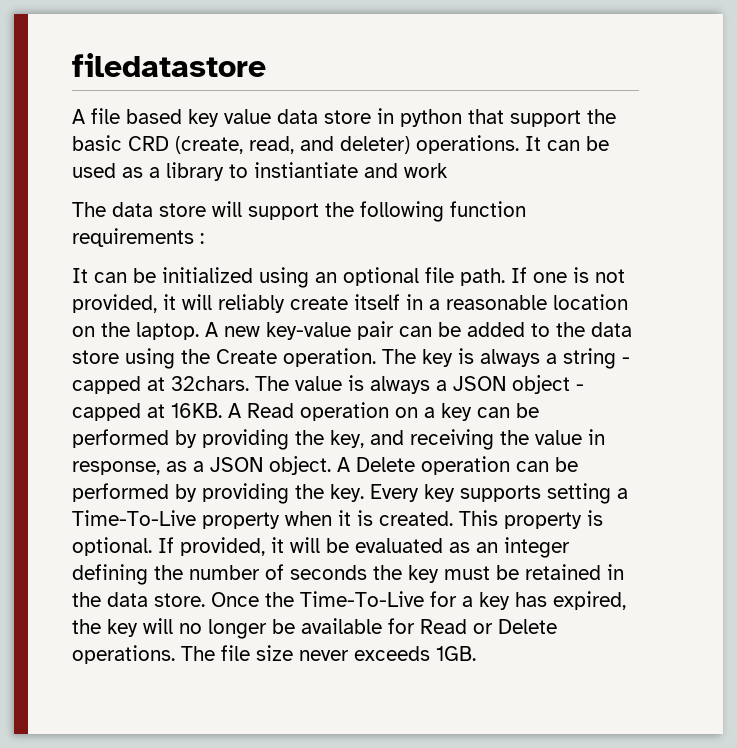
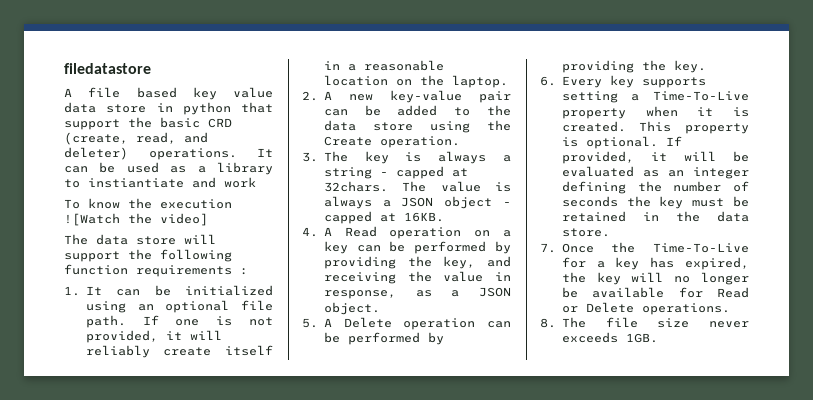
(448, 170) none -> [64,198,232,209] [64,213,208,226] // To know the execution ![Watch the video]
(204, 238) none -> [64,286,80,296] 1.
(199, 331) none -> [302,91,318,101] // 2.
(376, 357) none -> [302,152,318,162] // 3.
(222, 410) none -> [302,227,318,237] // 4.
(331, 465) none -> [302,318,318,328] // 5.
(364, 493) none -> [540,76,556,86] // 6.
(205, 600) none -> [540,243,556,253] // 7.
(175, 654) none -> [540,318,556,328] // 8.

